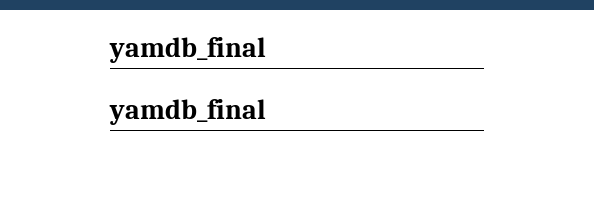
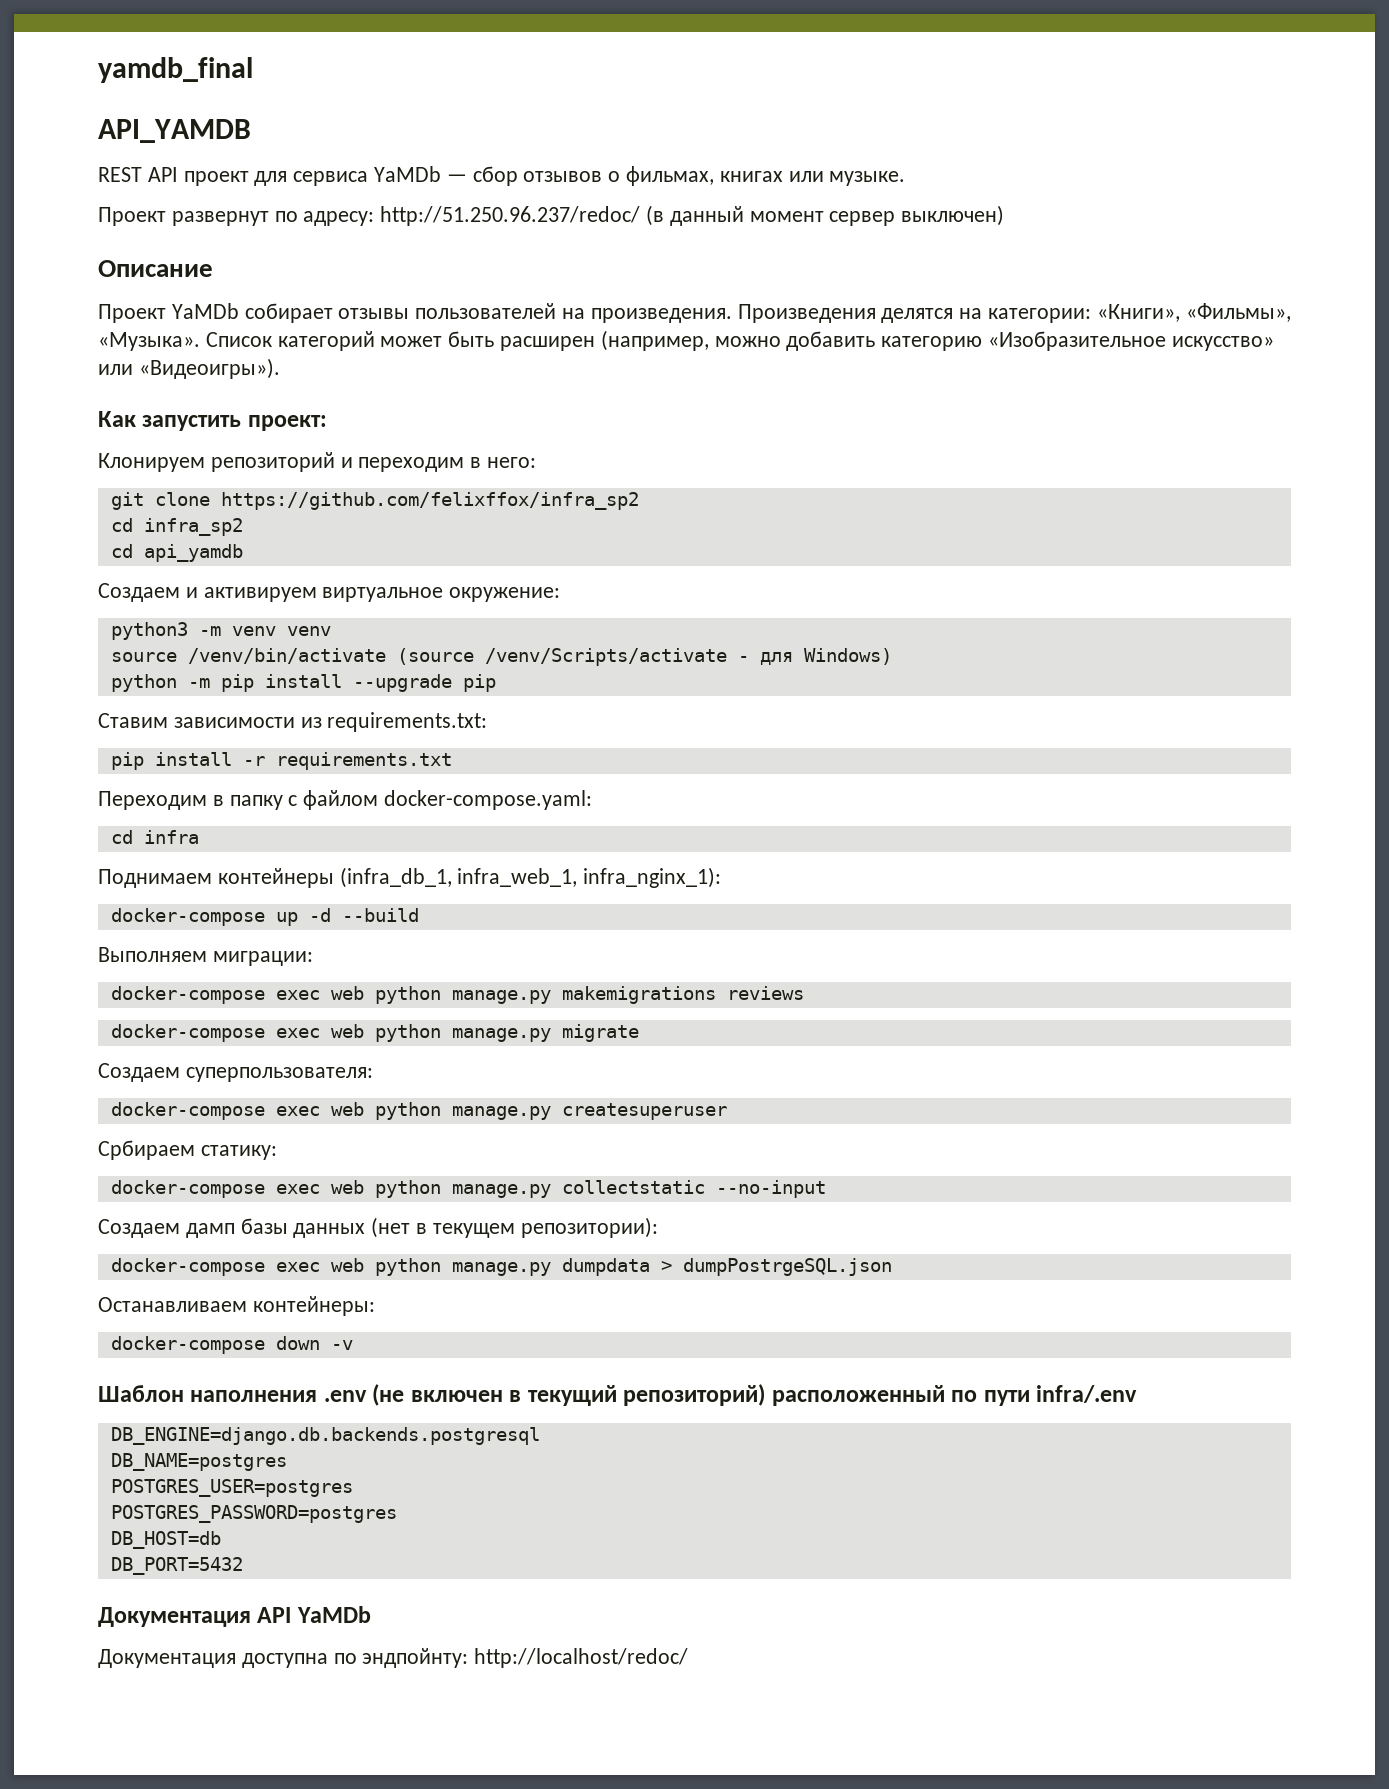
[109,99,266,125] yamdb_final -> [98,119,251,143] [98,166,906,186] [98,205,1005,226] [98,260,213,277] [98,303,1291,323] [98,330,1274,351] [98,358,280,379] [98,411,327,431] [98,452,537,472] [110,492,639,510] [110,518,243,536] [110,544,243,562] [98,583,561,602] [110,622,331,640] [110,648,892,666] [110,674,496,692] [98,712,488,732] [110,752,452,770] [98,790,593,810] [110,830,199,844] [98,867,722,888] [110,908,419,926] [98,947,313,966] [110,986,804,1004] [110,1024,639,1042] [98,1063,373,1082] [110,1102,727,1120] [98,1140,277,1160] [110,1180,826,1198] [98,1217,658,1238] [110,1258,892,1276] [98,1296,375,1316] [110,1336,353,1354] [98,1384,1138,1406] [110,1427,540,1445] [110,1453,287,1471] [110,1479,353,1497] [110,1505,397,1523] [110,1531,221,1549] [110,1557,243,1575] [98,1606,371,1627] [98,1648,689,1668] API_YAMDB // REST API проект для сервиса YaMDb — сбор отзывов о фильмах, книгах или музыке. // Проект развернут по адресу: http://51.250.96.237/redoc/ (в данный момент сервер выключен) // Описание // Проект YaMDb собирает отзывы пользователей на произведения. Произведения делятся на категории: «Книги», «Фильмы», «Музыка». Список категорий может быть расширен (например, можно добавить категорию «Изобразительное искусство» или «Видеоигры»). // Как запустить проект: // Клонируем репозиторий и переходим в него: // git clone https://github.com/felixffox/infra_sp2 // cd infra_sp2 // cd api_yamdb // Создаем и активируем виртуальное окружение: // python3 -m venv venv // source /venv/bin/activate (source /venv/Scripts/activate - для Windows) // python -m pip install --upgrade pip // Ставим зависимости из requirements.txt: // pip install -r requirements.txt // Переходим в папку с файлом docker-compose.yaml: // cd infra // Поднимаем контейнеры (infra_db_1, infra_web_1, infra_nginx_1): // docker-compose up -d --build // Выполняем миграции: // docker-compose exec web python manage.py makemigrations reviews // docker-compose exec web python manage.py migrate // Создаем суперпользователя: // docker-compose exec web python manage.py createsuperuser // Србираем статику: // docker-compose exec web python manage.py collectstatic --no-input // Создаем дамп базы данных (нет в текущем репозитории): // docker-compose exec web python manage.py dumpdata > dumpPostrgeSQL.json // Останавливаем контейнеры: // docker-compose down -v // Шаблон наполнения .env (не включен в текущий репозиторий) расположенный по пути infra/.env // DB_ENGINE=django.db.backends.postgresql // DB_NAME=postgres // POSTGRES_USER=postgres // POSTGRES_PASSWORD=postgres // DB_HOST=db // DB_PORT=5432 // Документация API YaMDb // Документация доступна по эндпойнту: http://localhost/redoc/

